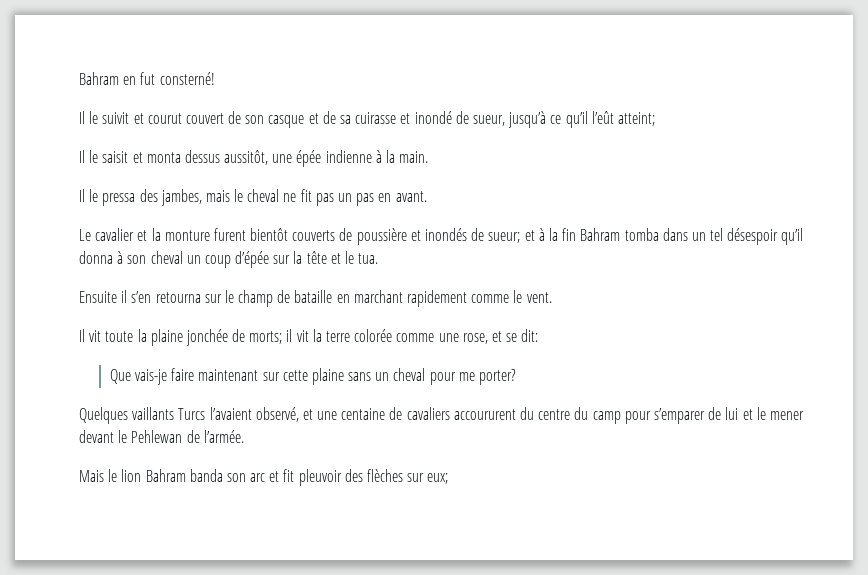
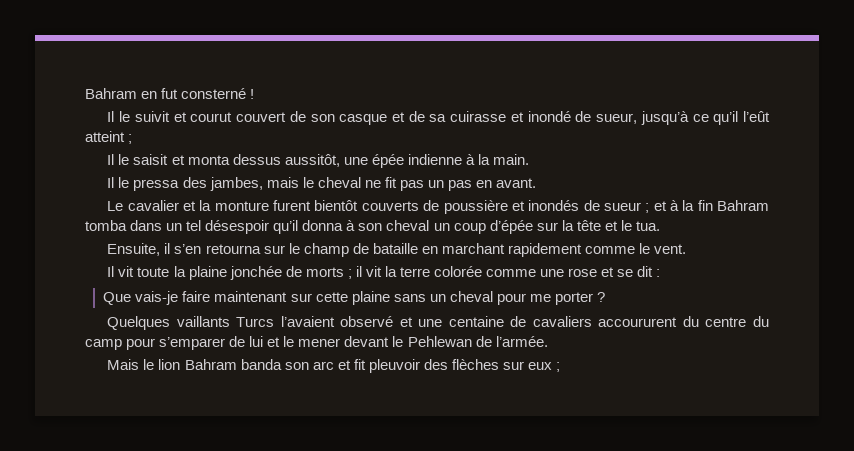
[159,72,215,85] consterné! -> [181,88,255,99] consterné !
[617,112,655,126] atteint; -> [85,131,133,144] atteint ;
[488,232,521,243] sueur; -> [603,202,650,213] sueur ;
[79,291,117,303] Ensuite -> [107,243,161,256] Ensuite,
[249,331,283,344] morts; -> [305,267,352,279] morts ;
[462,333,488,344] rose, -> [568,268,598,277] rose
[521,329,539,342] dit: -> [637,266,661,277] dit :
[479,369,517,385] porter? -> [554,292,605,305] porter ?
[255,407,299,422] observé, -> [340,316,394,327] observé
[427,473,449,484] eux; -> [528,362,561,372] eux ;

